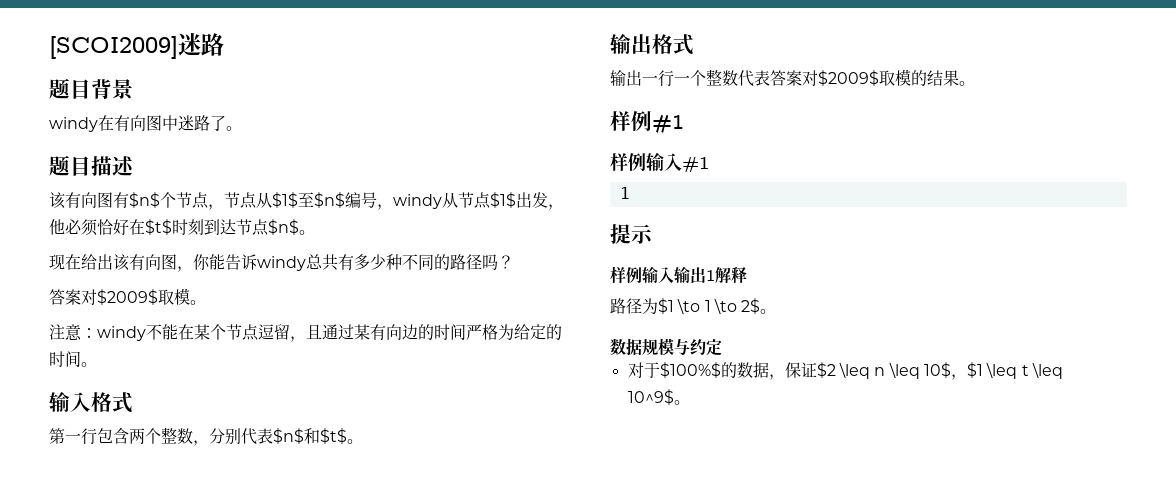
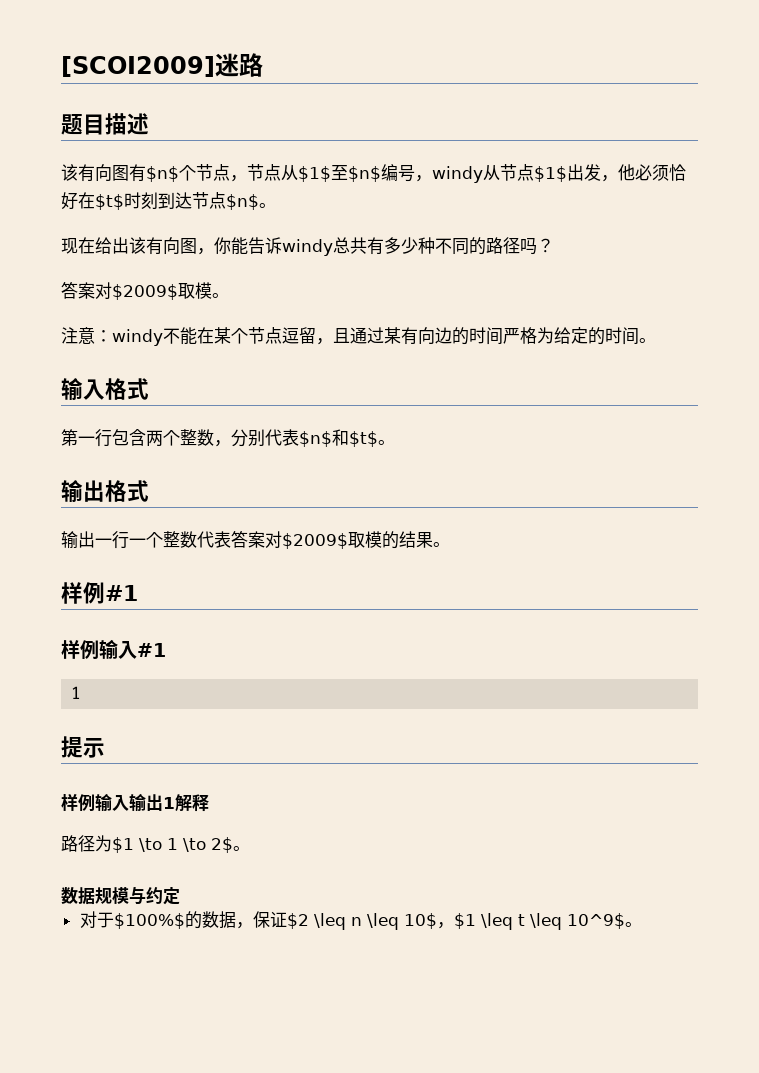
[49,78,133,100] [49,115,242,132] // 题目背景 // windy在有向图中迷路了。 -> (263, 65) none

